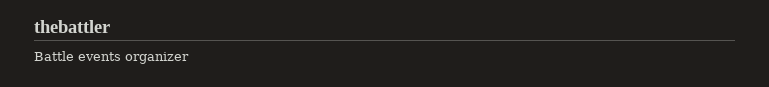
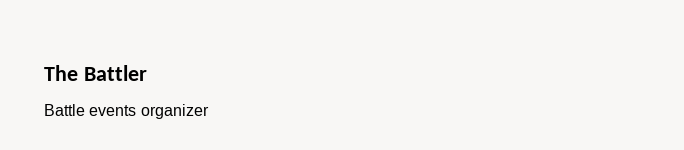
[34,20,110,33] thebattler -> [44,65,147,81] The Battler

